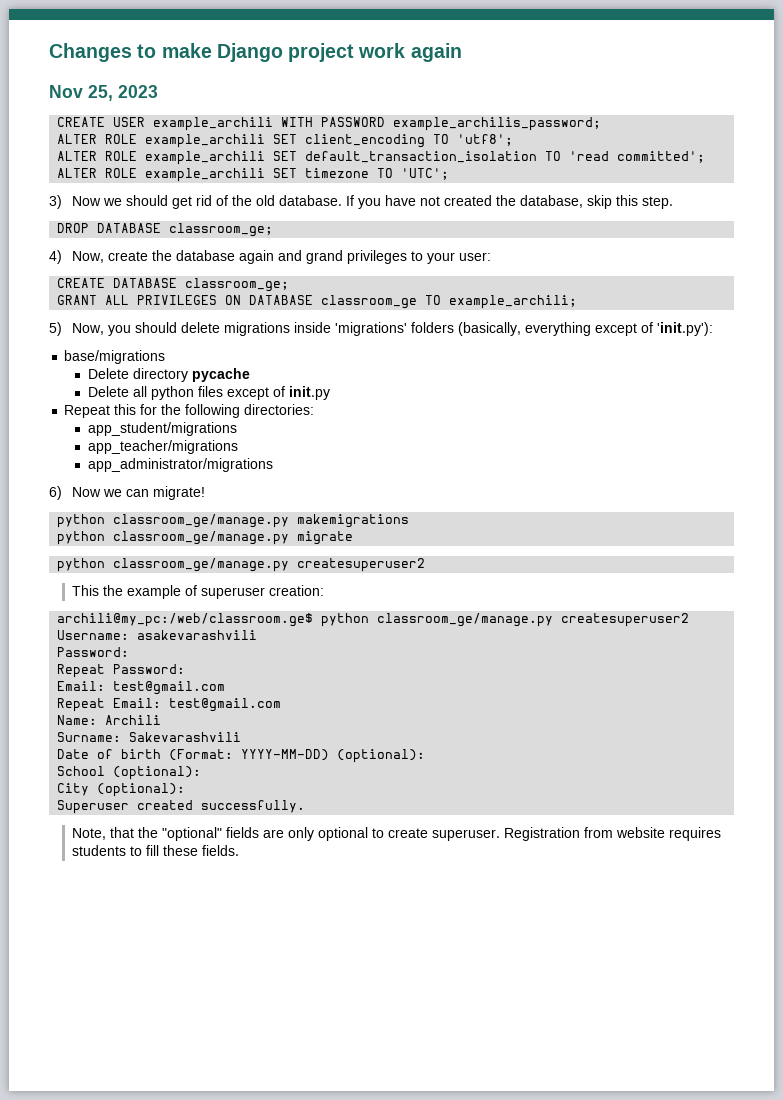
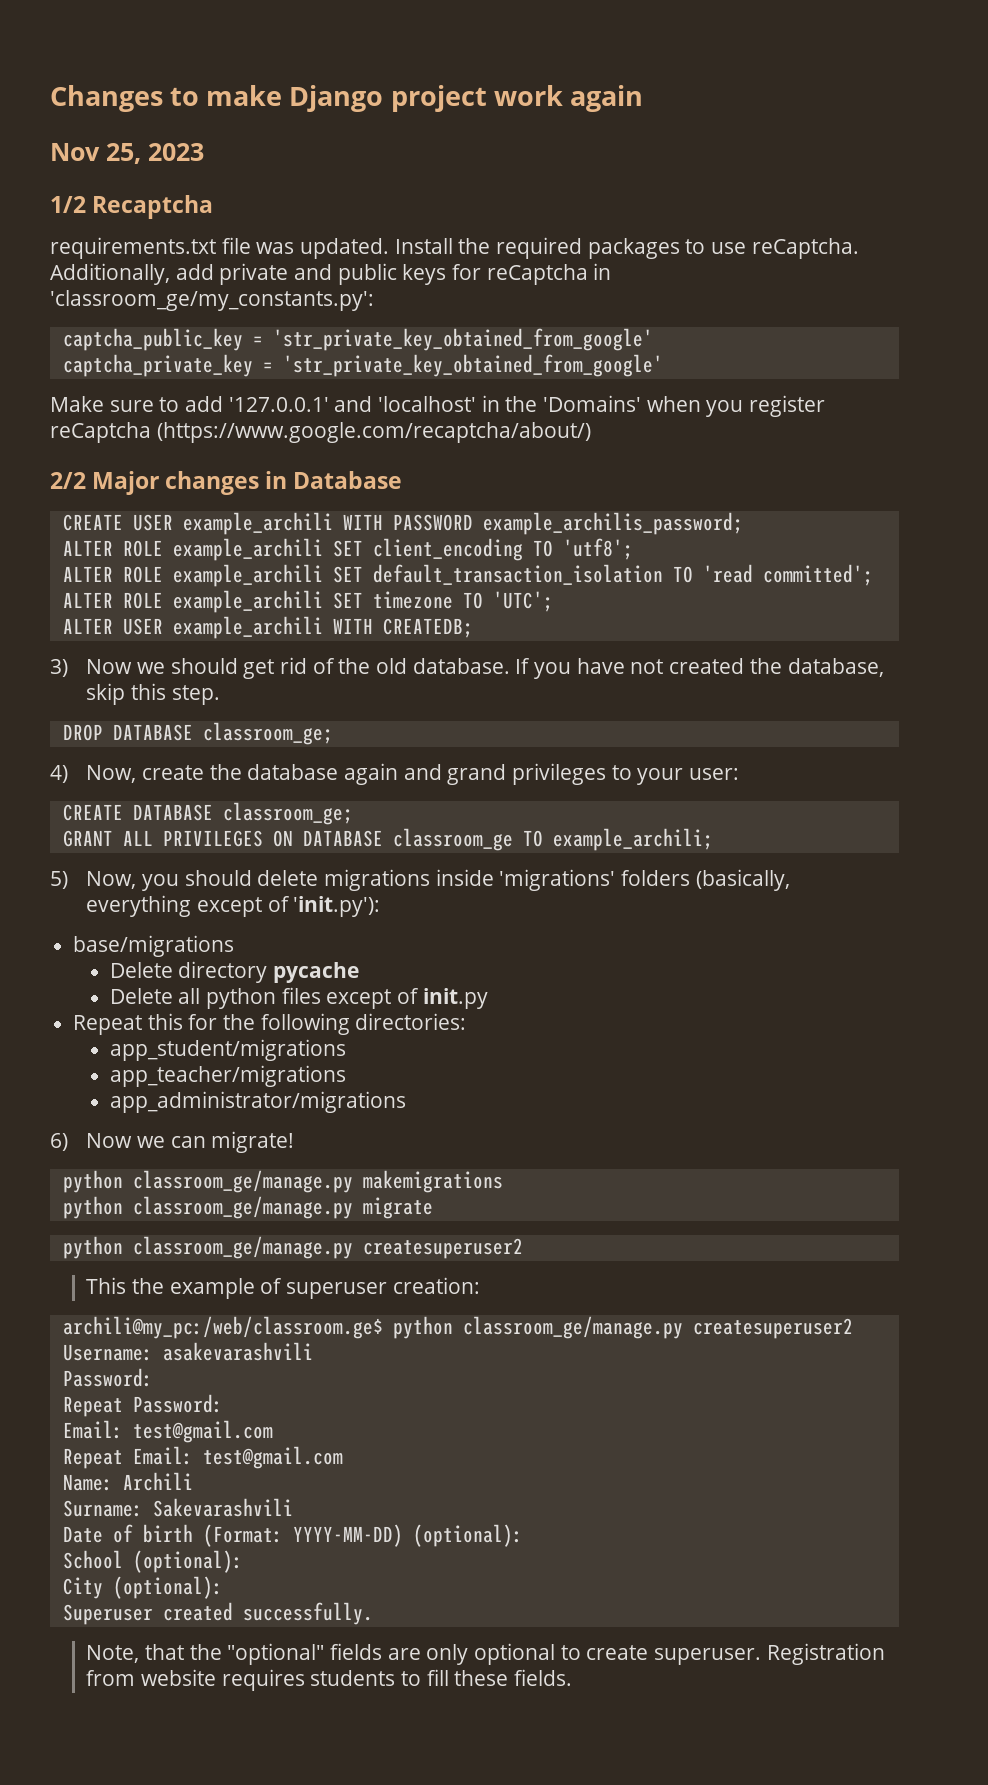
(158, 91) none -> [50,195,214,219] [50,237,859,259] [50,263,612,285] [50,290,374,311] [62,328,653,351] [62,354,663,377] [50,395,826,417] [50,422,591,443] [50,471,403,495] // 1/2 Recaptcha // requirements.txt file was updated. Install the required packages to use reCaptcha. Additionally, add private and public keys for reCaptcha in 'classroom_ge/my_constants.py': // captcha_public_key = 'str_private_key_obtained_from_google' // captcha_private_key = 'str_private_key_obtained_from_google' // Make sure to add '127.0.0.1' and 'localhost' in the 'Domains' when you register reCaptcha (https://www.google.com/recaptcha/about/) // 2/2 Major changes in Database
(450, 174) none -> [62,616,473,639] // ALTER USER example_archili WITH CREATEDB;

